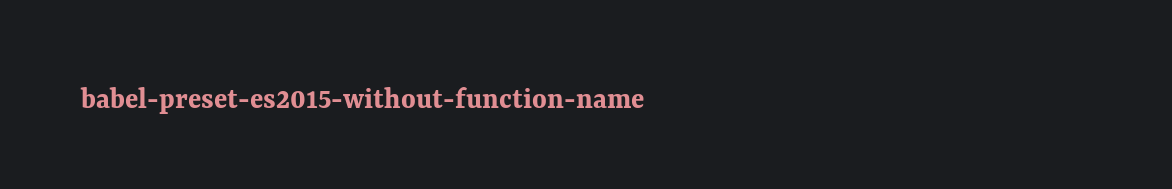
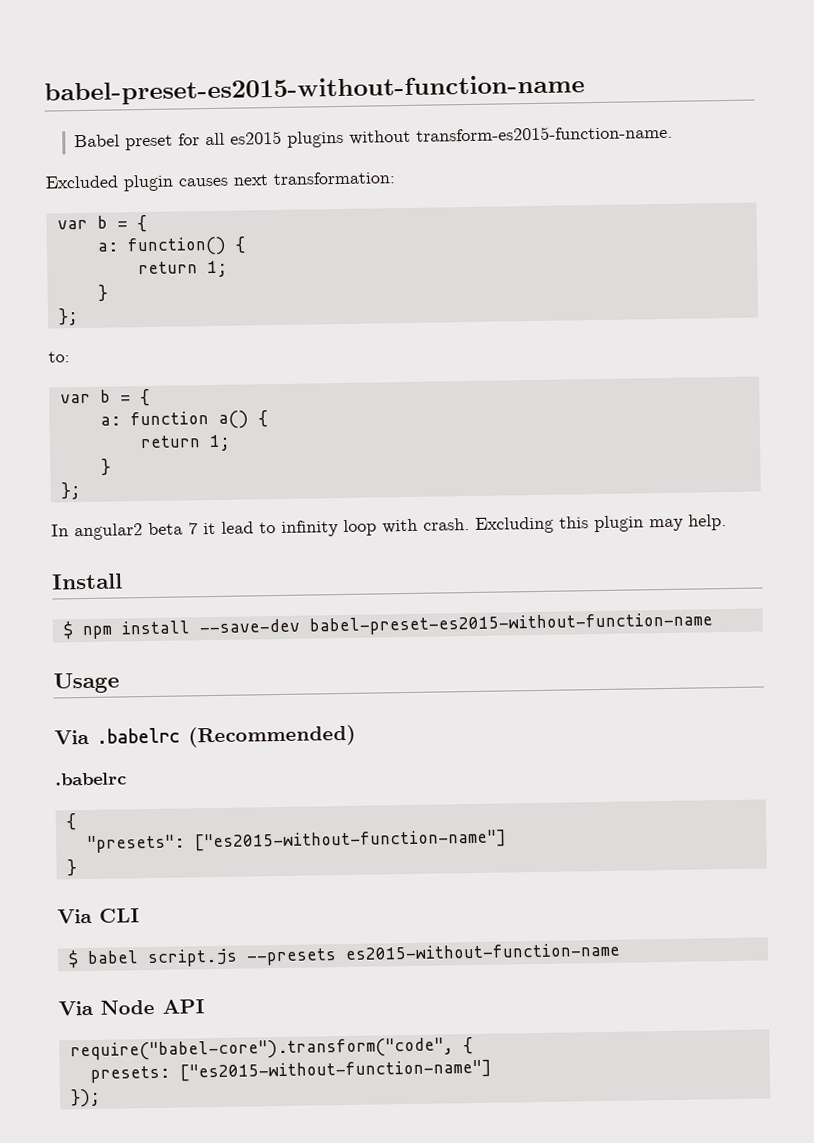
[80,87,644,114] babel-preset-es2015-without-function-name -> [44,74,585,106] [74,124,674,151] [45,171,395,192] [56,215,147,233] [96,236,246,257] [137,260,228,278] [97,284,108,302] [57,308,79,326] [48,351,70,363] [59,388,150,407] [99,410,268,429] [139,434,231,452] [100,458,111,476] [60,482,81,500] [51,514,727,541] [52,573,123,590] [62,612,713,640] [53,672,120,694] [54,724,356,748] [55,772,127,786] [65,813,76,831] [86,829,507,854] [66,859,77,877] [57,908,140,924] [67,942,620,969] [58,999,205,1016] [69,1037,473,1062] [89,1059,492,1083] [70,1088,101,1108] babel-preset-es2015-without-function-name // Babel preset for all es2015 plugins without transform-es2015-function-name. // Excluded plugin causes next transformation: // var b = { // a: function() { // return 1; // } // }; // to: // var b = { // a: function a() { // return 1; // } // }; // In angular2 beta 7 it lead to infinity loop with crash. Excluding this plugin may help. // Install // $ npm install --save-dev babel-preset-es2015-without-function-name // Usage // Via .babelrc (Recommended) // .babelrc // { // "presets": ["es2015-without-function-name"] // } // Via CLI // $ babel script.js --presets es2015-without-function-name // Via Node API // require("babel-core").transform("code", { // presets: ["es2015-without-function-name"] // });

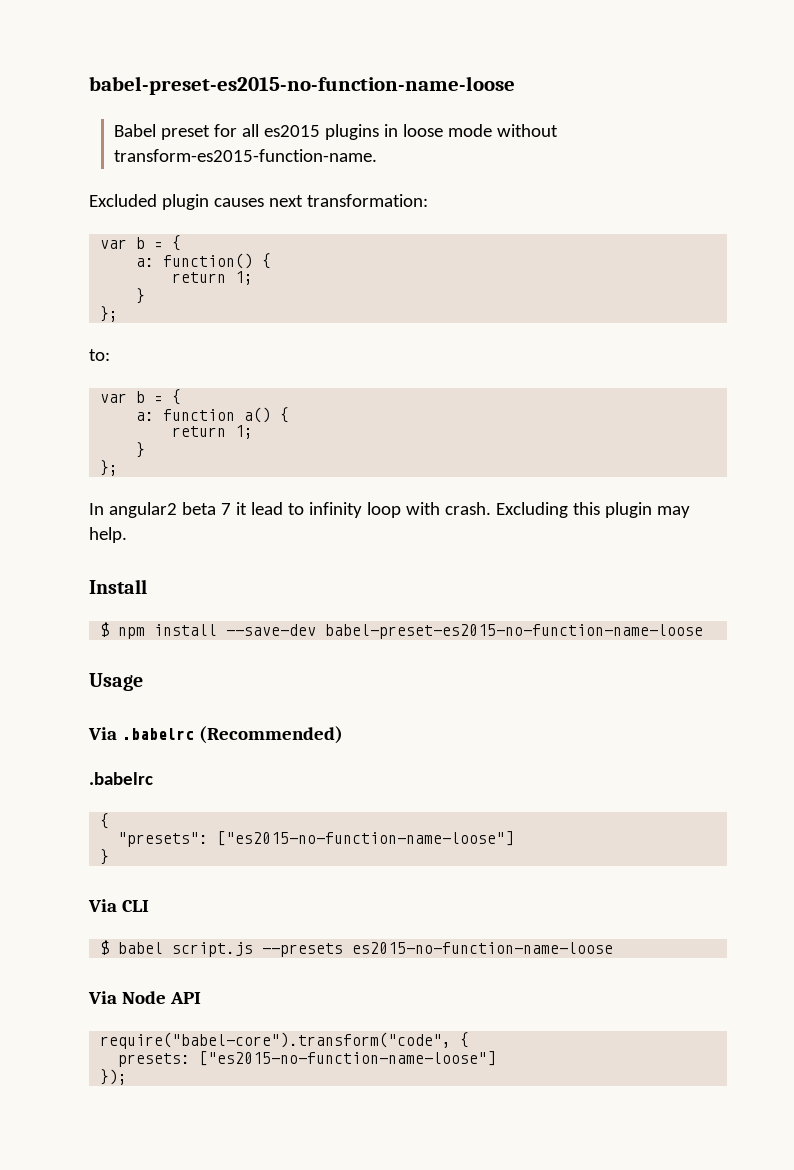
[44,74,585,106] babel-preset-es2015-without-function-name -> [89,76,515,95] babel-preset-es2015-no-function-name-loose
(345, 139) none -> [383,124,492,137] in loose mode
[308,612,713,636] babel-preset-es2015-without-function-name -> [325,624,704,639] babel-preset-es2015-no-function-name-loose
[193,829,507,852] ["es2015-without-function-name"] -> [217,831,515,846] ["es2015-no-function-name-loose"]
[344,942,620,961] es2015-without-function-name -> [352,942,614,954] es2015-no-function-name-loose
[178,1059,492,1082] ["es2015-without-function-name"] -> [199,1051,497,1066] ["es2015-no-function-name-loose"]

